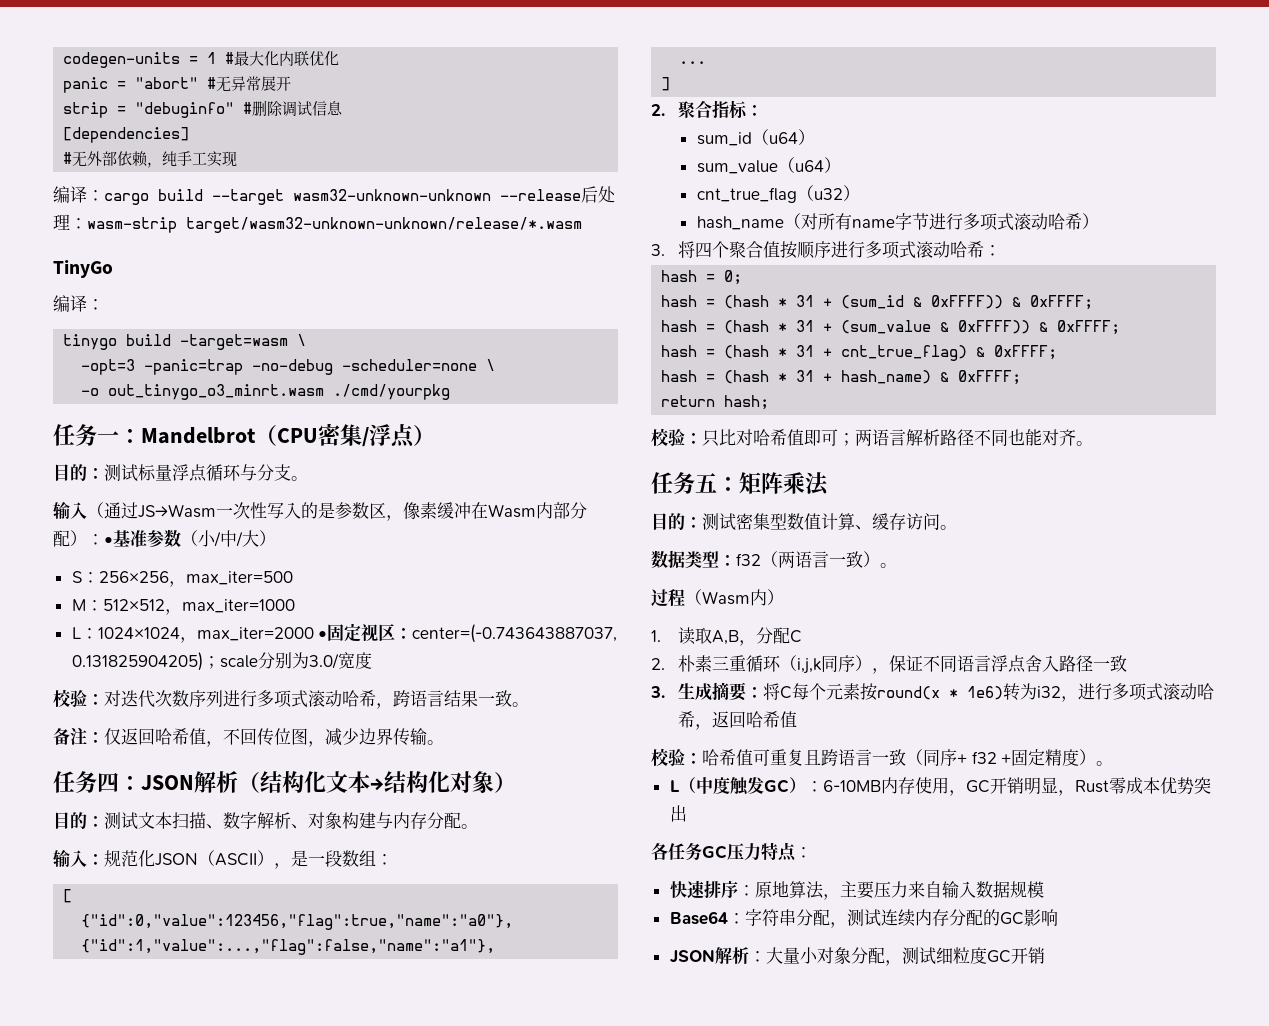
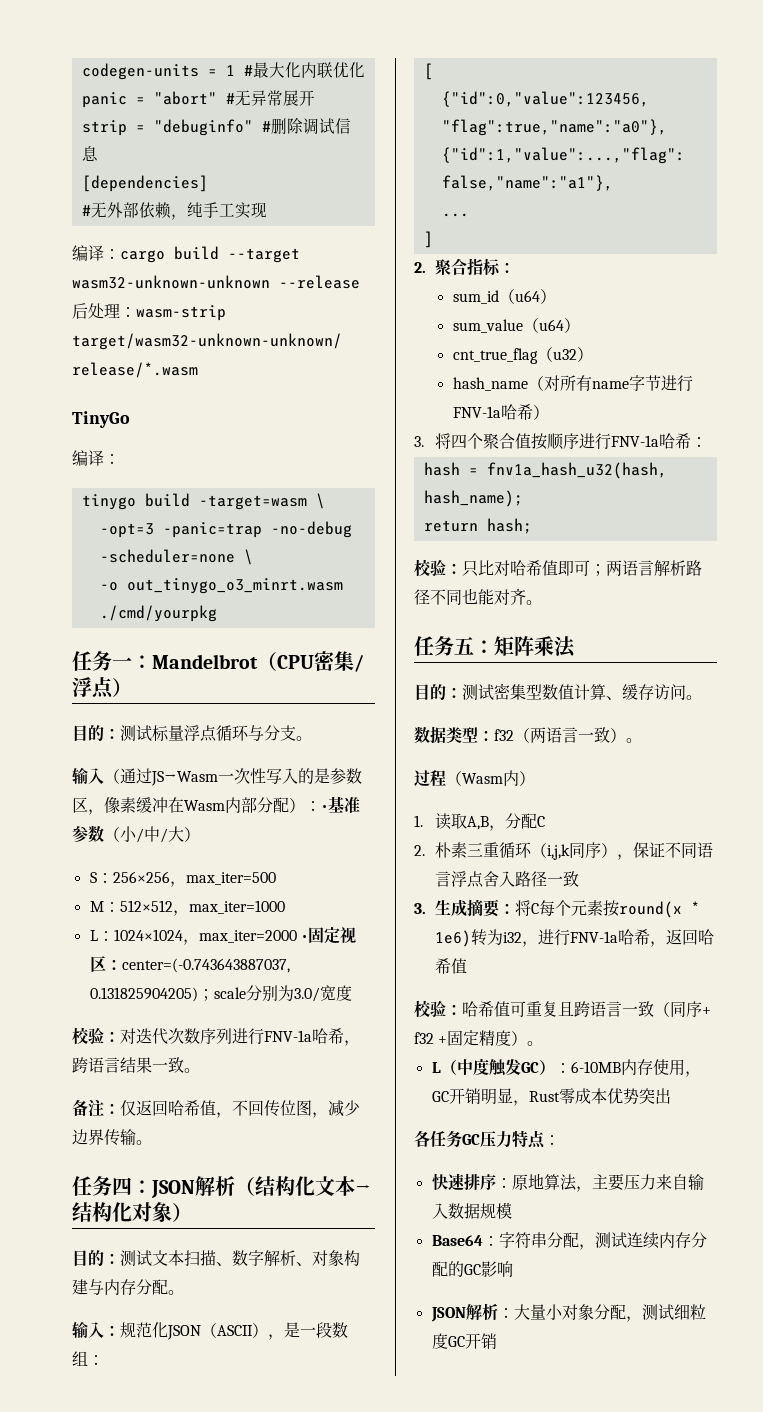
[257,690,342,708] 多项式滚动 -> [264,1030,312,1042] FNV-1a
[962,213,1048,231] 多项式滚动 -> [452,406,501,418] FNV-1a
[865,241,951,259] 多项式滚动 -> [611,435,660,447] FNV-1a
[724,270,743,285] [661,295,1094,310] [661,320,1121,335] [661,345,1058,361] [661,370,1022,385] 0; // hash = (hash * 31 + (sum_id & 0xFFFF)) & 0xFFFF; // hash = (hash * 31 + (sum_value & 0xFFFF)) & 0xFFFF; // hash = (hash * 31 + cnt_true_flag) & 0xFFFF; // hash = (hash * 31 + hash_name) & 0xFFFF; -> [486,462,667,479] [423,490,523,507] fnv1a_hash_u32(hash, hash_name);
[1112,683,1198,701] 多项式滚动 -> [570,931,619,943] FNV-1a

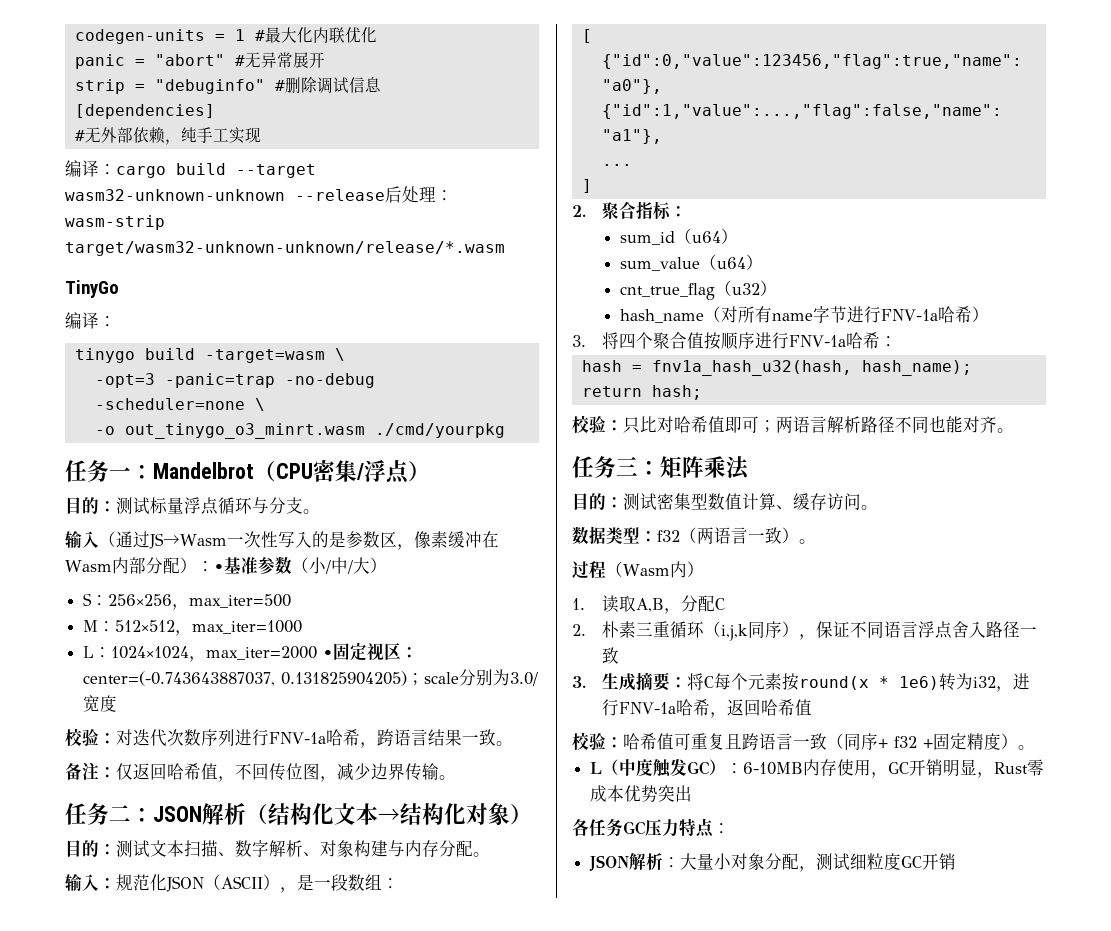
[112,1177,132,1196] 四 -> [109,805,131,822] 二
[454,637,474,655] 五 -> [616,456,638,476] 三
[431,1173,704,1192] [431,1202,512,1219] [431,1232,707,1250] [431,1261,513,1277] // 快速排序：原地算法，主要压力来自输入数据规模 // Base64：字符串分配，测试连续内存分配的GC影响 -> (730, 828) none

